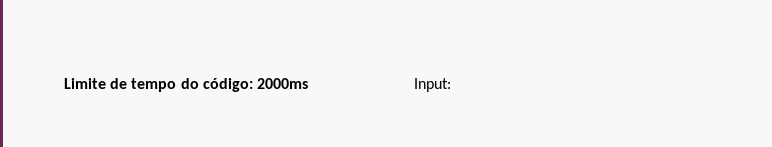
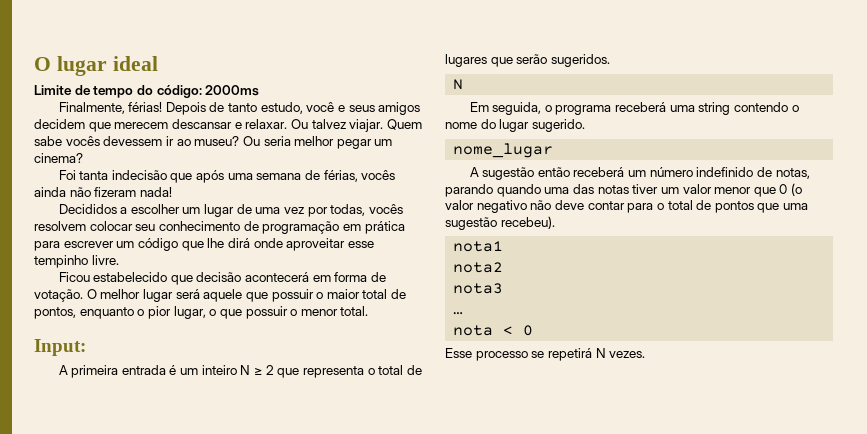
(64, 83) none -> [34,56,158,76] O lugar ideal //
[414,78,451,92] Input: -> [58,102,421,115] [34,119,422,132] [34,136,393,149] [34,153,83,163] [58,170,396,183] [34,187,172,197] [58,204,403,217] [34,221,405,234] [34,238,374,251] [34,255,119,268] [58,272,387,285] [34,289,407,302] [34,306,369,319] [34,339,86,356] [58,365,422,378] [445,54,610,67] [453,79,464,90] [469,102,799,115] [445,119,585,132] [453,143,554,158] [469,167,810,180] [445,183,803,197] [445,200,809,213] [445,216,555,230] [453,241,504,252] [453,262,504,273] [453,283,504,294] [453,312,464,315] [453,325,534,336] [445,348,646,361] Finalmente, férias! Depois de tanto estudo, você e seus amigos decidem que merecem descansar e relaxar. Ou talvez viajar. Quem sabe vocês devessem ir ao museu? Ou seria melhor pegar um cinema? // Foi tanta indecisão que após uma semana de férias, vocês ainda não fizeram nada! // Decididos a escolher um lugar de uma vez por todas, vocês resolvem colocar seu conhecimento de programação em prática para escrever um código que lhe dirá onde aproveitar esse tempinho livre. // Ficou estabelecido que decisão acontecerá em forma de votação. O melhor lugar será aquele que possuir o maior total de pontos, enquanto o pior lugar, o que possuir o menor total. // Input: // A primeira entrada é um inteiro N ≥ 2 que representa o total de lugares que serão sugeridos. // N // Em seguida, o programa receberá uma string contendo o nome do lugar sugerido. // nome_lugar // A sugestão então receberá um número indefinido de notas, parando quando uma das notas tiver um valor menor que 0 (o valor negativo não deve contar para o total de pontos que uma sugestão recebeu). // nota1 // nota2 // nota3 // … // nota < 0 // Esse processo se repetirá N vezes.

